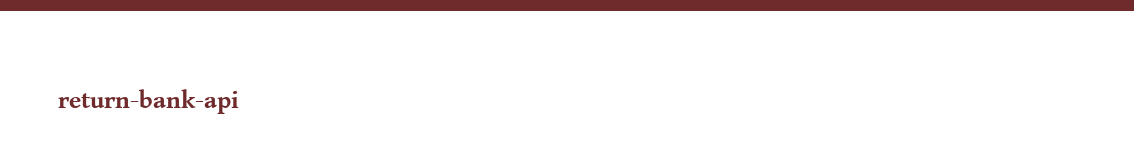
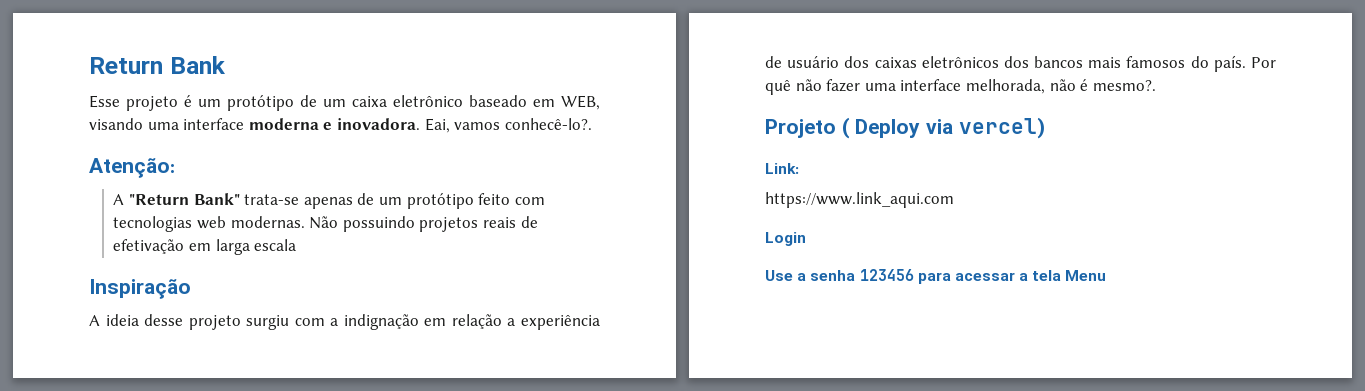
[58,89,239,114] return-bank-api -> [89,56,226,74] [89,95,600,111] [89,118,592,133] [89,158,175,178] [113,193,545,209] [113,216,538,232] [113,239,297,255] [89,279,191,299] [89,314,600,330] [765,55,1276,72] [765,79,1156,95] [765,117,1045,139] [765,163,799,174] [765,192,954,208] [765,232,806,246] [765,269,1107,284] Return Bank // Esse projeto é um protótipo de um caixa eletrônico baseado em WEB, visando uma interface moderna e inovadora. Eai, vamos conhecê-lo?. // Atenção: // A "Return Bank" trata-se apenas de um protótipo feito com tecnologias web modernas. Não possuindo projetos reais de efetivação em larga escala // Inspiração // A ideia desse projeto surgiu com a indignação em relação a experiência de usuário dos caixas eletrônicos dos bancos mais famosos do país. Por quê não fazer uma interface melhorada, não é mesmo?. // Projeto ( Deploy via vercel) // Link: // https://www.link_aqui.com // Login // Use a senha 123456 para acessar a tela Menu

